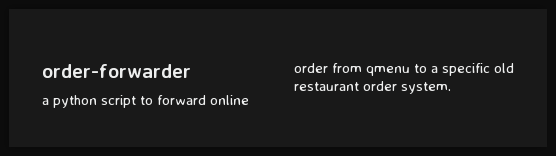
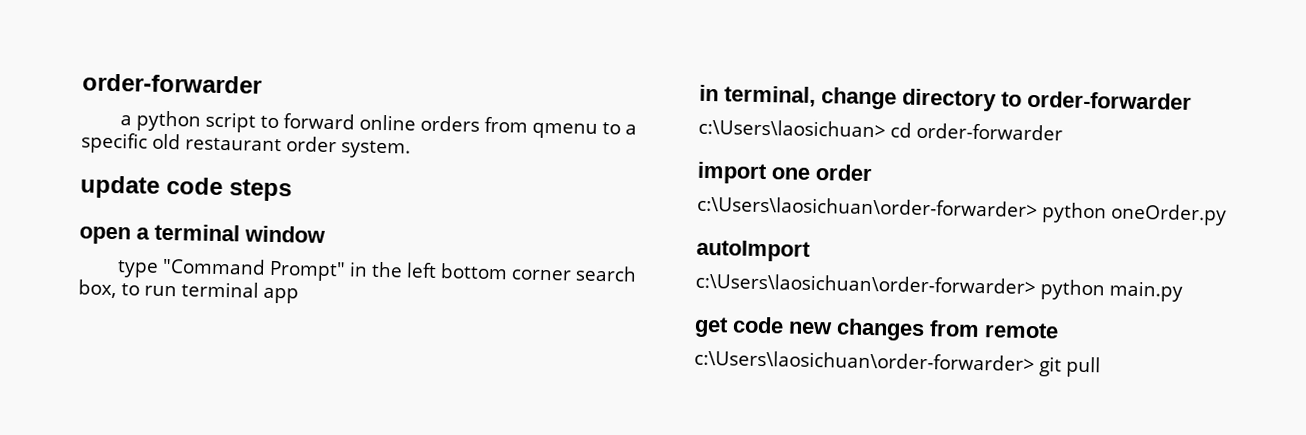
[294,63,328,73] order -> [419,115,480,132] orders
(451, 88) none -> [80,175,292,202] [79,223,326,245] [116,257,637,282] [78,279,299,304] [699,84,1192,112] [698,118,1063,141] [697,161,873,185] [697,195,1227,226] [696,239,811,262] [695,272,1183,302] [694,316,1059,342] [694,349,1101,378] // update code steps // open a terminal window // type "Command Prompt" in the left bottom corner search box, to run terminal app // in terminal, change directory to order-forwarder // c:\Users\laosichuan> cd order-forwarder // import one order // c:\Users\laosichuan\order-forwarder> python oneOrder.py // autoImport // c:\Users\laosichuan\order-forwarder> python main.py // get code new changes from remote // c:\Users\laosichuan\order-forwarder> git pull

